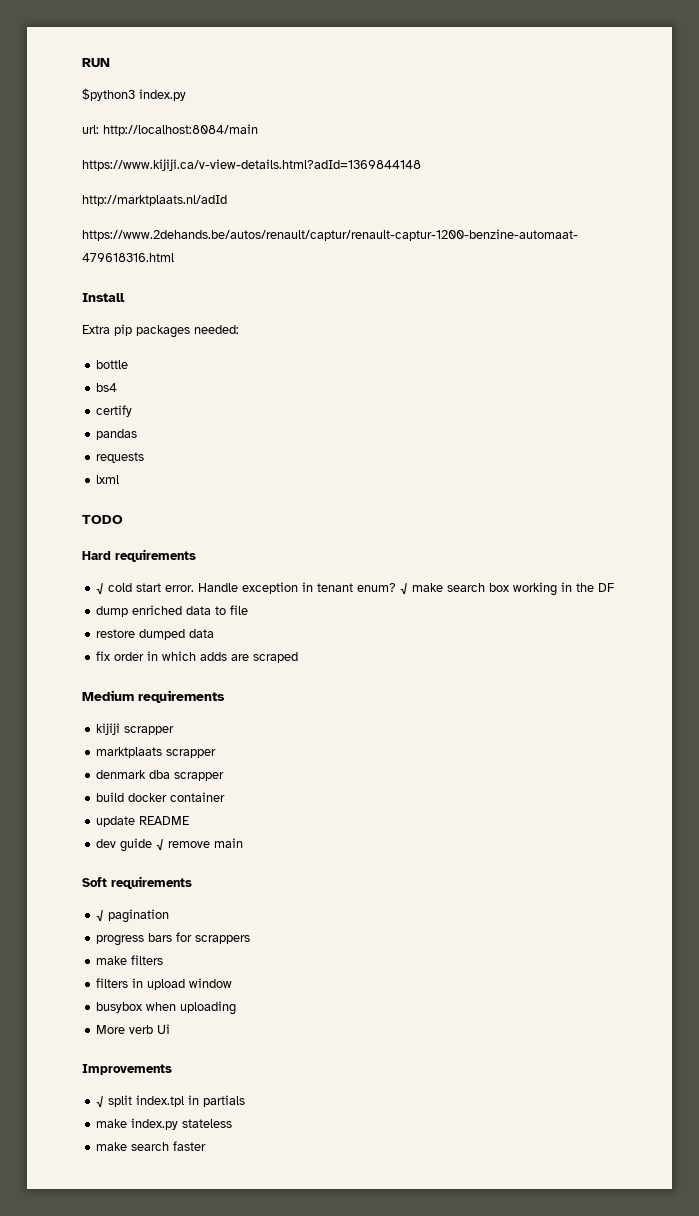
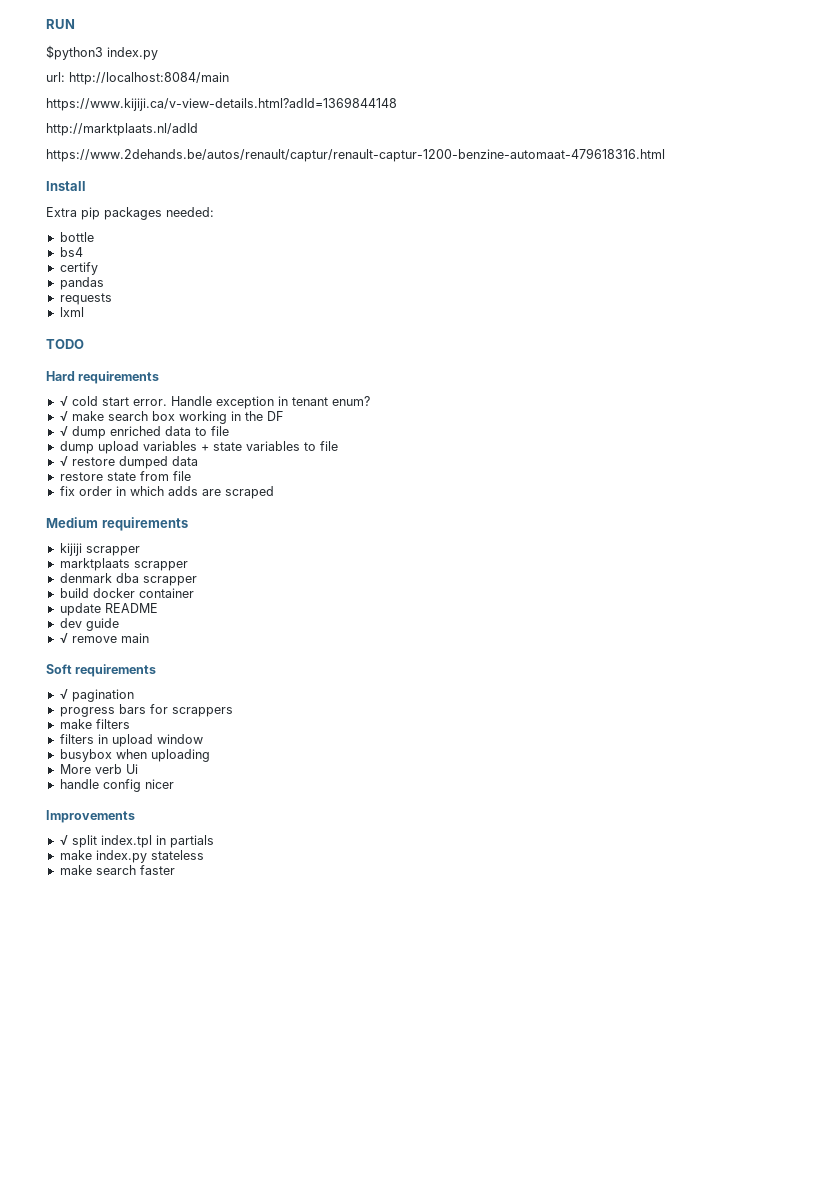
(397, 587) none -> (370, 401) //
(615, 587) none -> [59,426,68,436] √
(249, 610) none -> [59,441,338,454] [59,456,68,466] dump upload variables + state variables to file // √
(215, 633) none -> [59,471,191,481] // restore state from file
(153, 845) none -> (119, 624) //
(171, 1029) none -> [59,779,174,792] // handle config nicer

